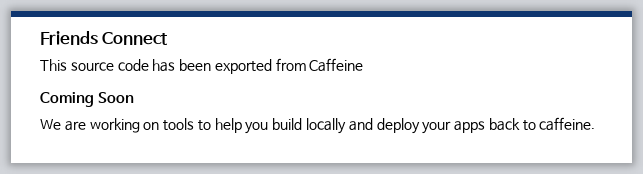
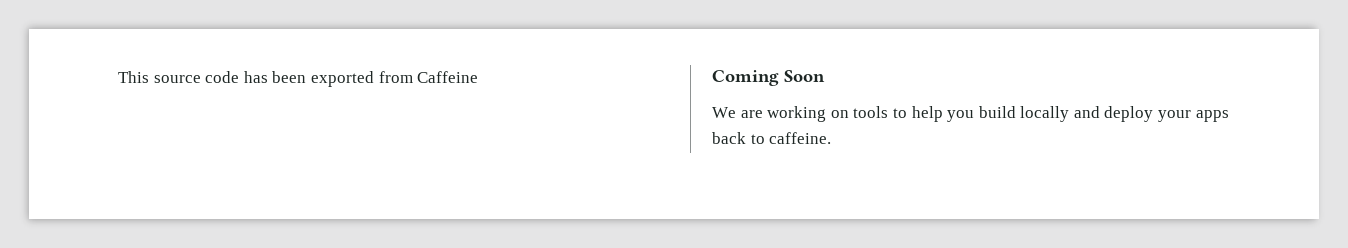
[40,31,169,45] Friends Connect // -> (118, 77) none

